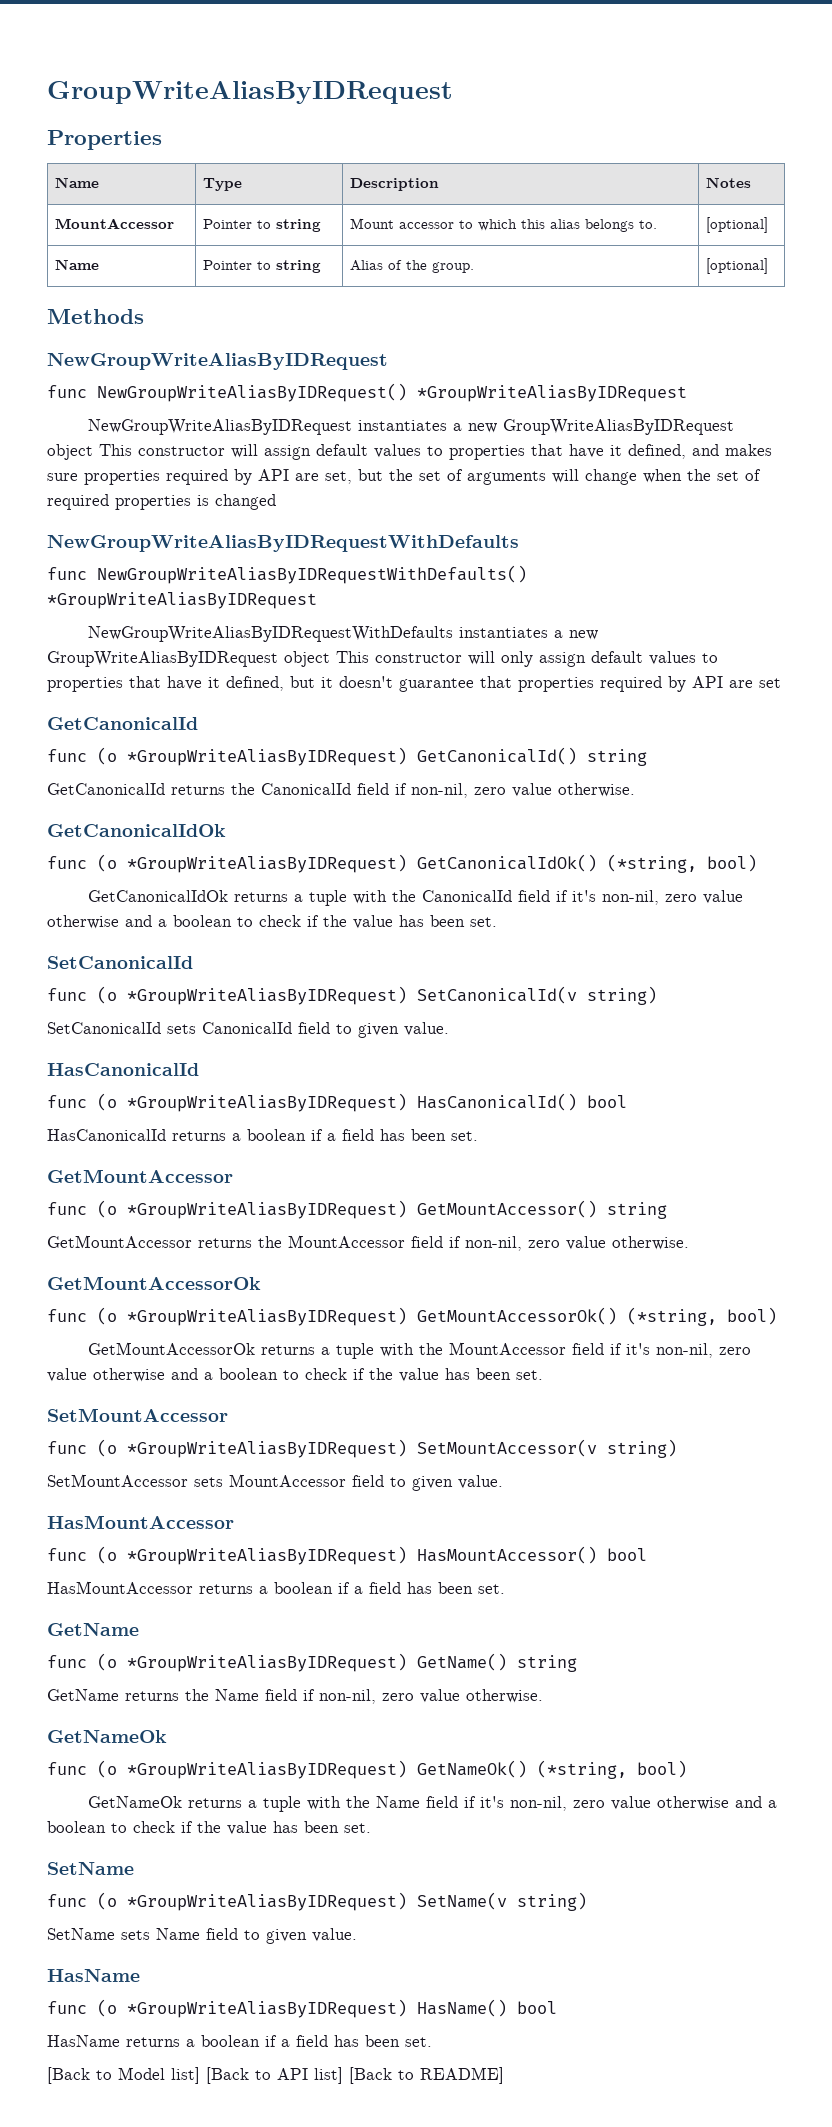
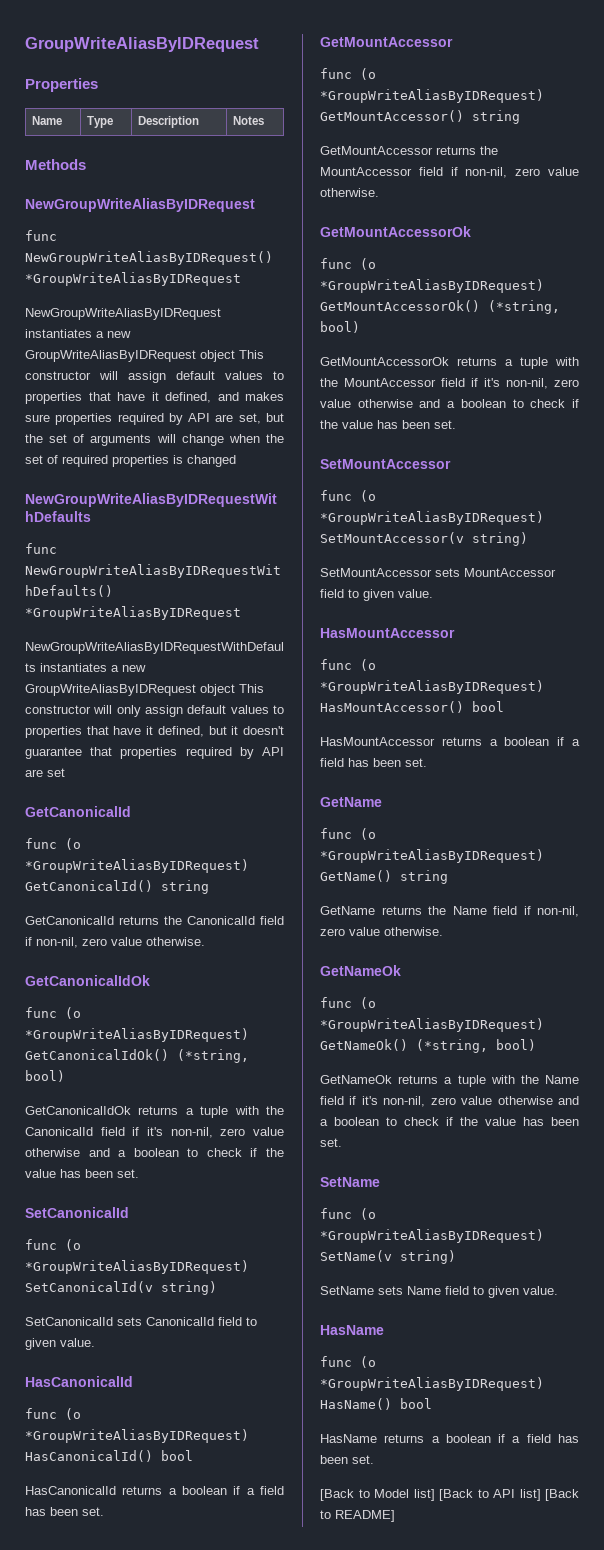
[54,218,174,229] [202,219,321,232] [349,218,657,232] [705,217,768,233] [54,259,99,270] [202,260,321,273] [349,260,474,273] [705,258,768,274] // MountAccessor | Pointer to string | Mount accessor to which this alias belongs to. | [optional] // Name | Pointer to string | Alias of the group. | [optional] -> (264, 120) none

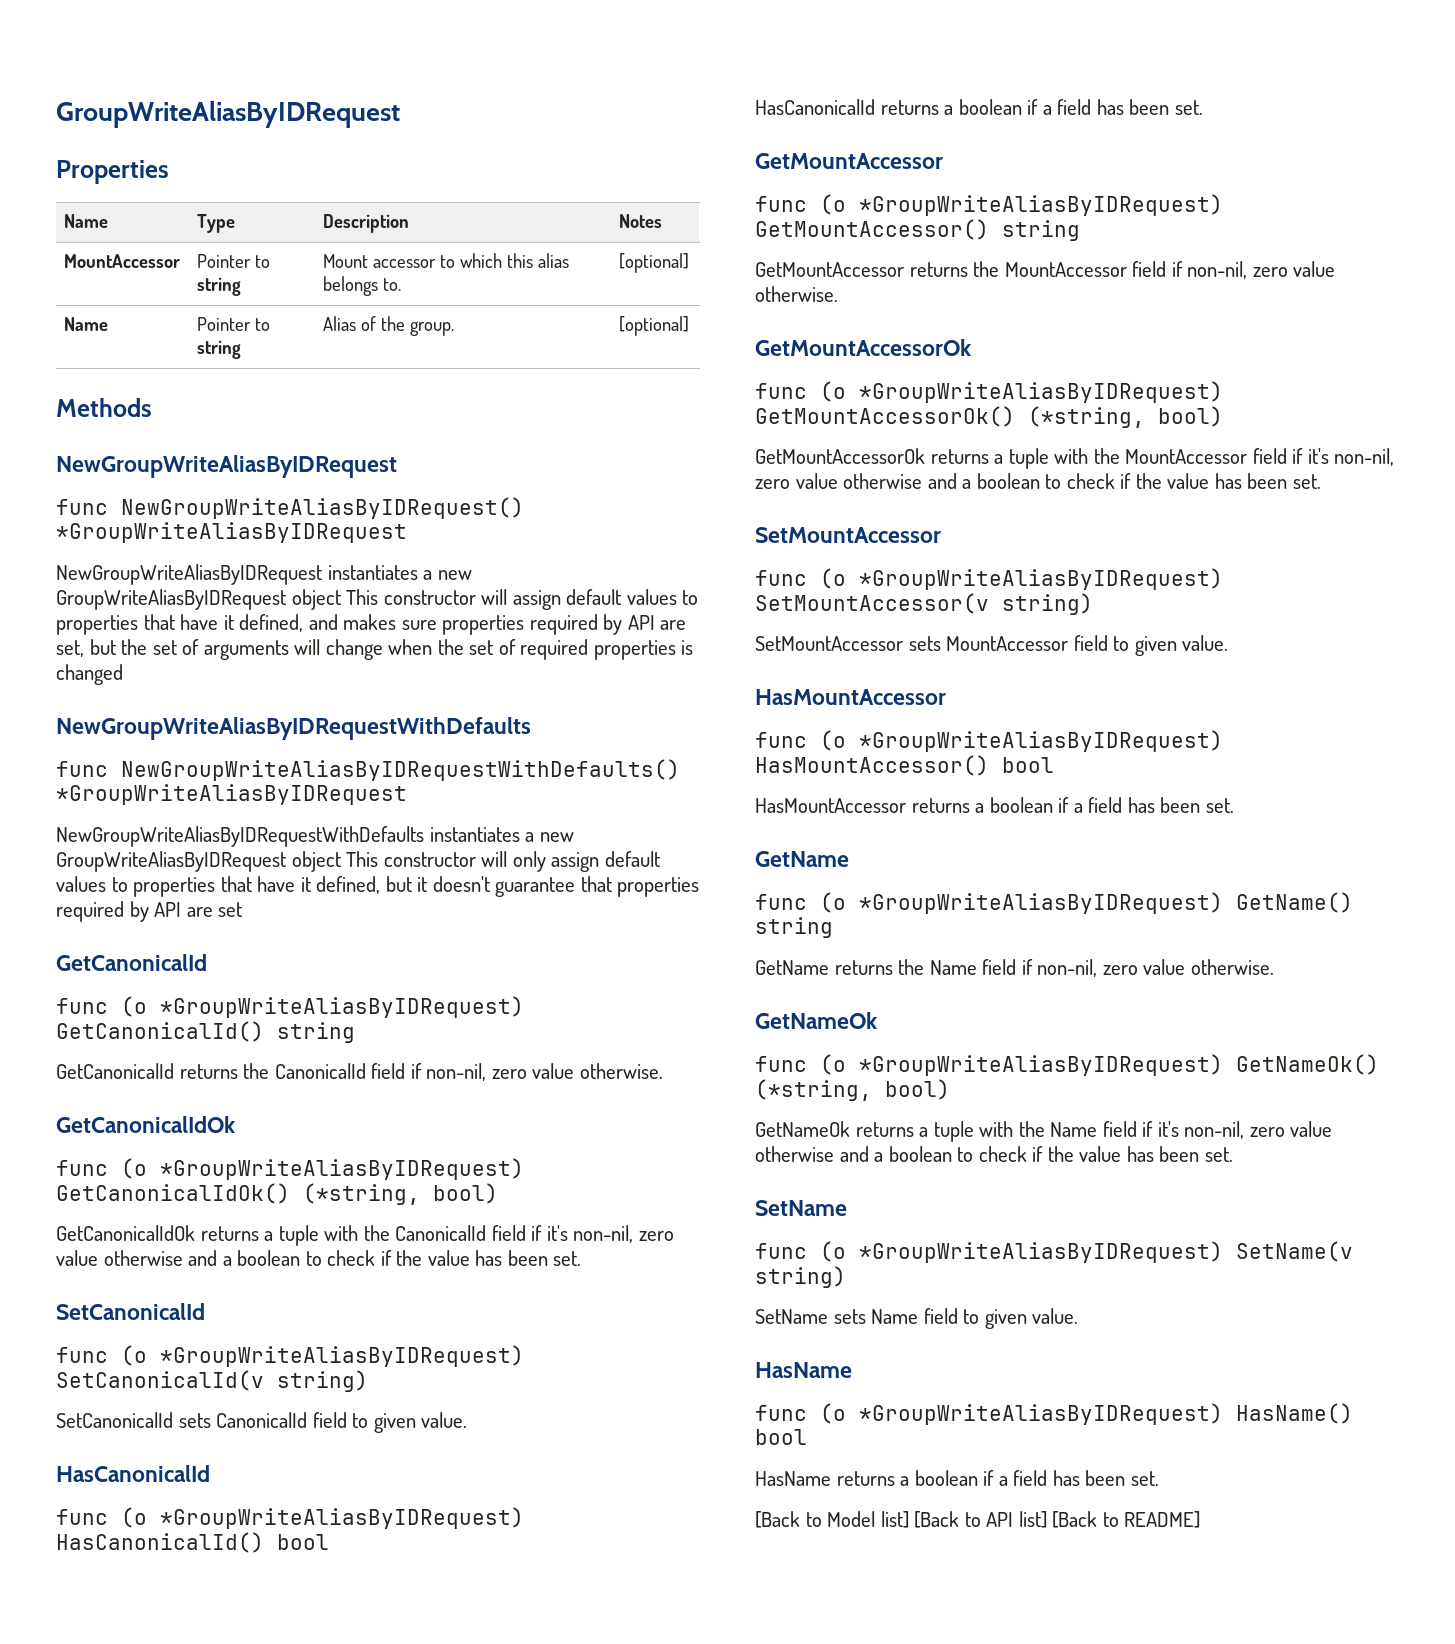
(264, 120) none -> [64,254,181,268] [197,254,271,268] [197,277,242,296] [323,253,570,268] [323,276,402,296] [619,253,690,273] [64,317,109,331] [197,317,271,331] [197,340,242,359] [323,316,455,336] [619,316,690,336] // MountAccessor | Pointer to string | Mount accessor to which this alias belongs to. | [optional] // Name | Pointer to string | Alias of the group. | [optional]

